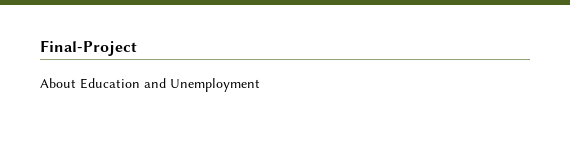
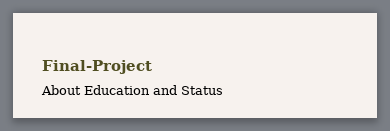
[170,78,260,92] Unemployment -> [181,86,223,95] Status

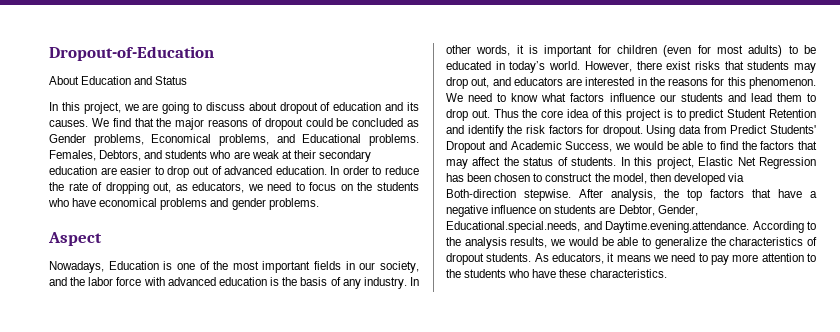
[42,60,152,74] Final-Project -> [49,46,214,61] Dropout-of-Education
(223, 90) none -> [49,102,420,114] [49,118,419,130] [49,134,419,146] [49,150,371,162] [49,166,419,178] [49,182,420,194] [48,198,319,210] [48,232,102,246] [49,261,419,273] [49,277,419,289] [446,45,816,57] [446,61,816,73] [446,77,816,89] [446,93,816,102] [446,109,816,121] [446,125,816,137] [446,141,817,153] [446,157,816,169] [446,173,744,185] [446,189,817,201] [446,205,698,217] [446,221,816,233] [446,237,817,249] [446,253,816,265] [446,269,667,278] // In this project, we are going to discuss about dropout of education and its causes. We find that the major reasons of dropout could be concluded as Gender problems, Economical problems, and Educational problems. Females, Debtors, and students who are weak at their secondary education are easier to drop out of advanced education. In order to reduce the rate of dropping out, as educators, we need to focus on the students who have economical problems and gender problems. // Aspect // Nowadays, Education is one of the most important fields in our society, and the labor force with advanced education is the basis of any industry. In other words, it is important for children (even for most adults) to be educated in today’s world. However, there exist risks that students may drop out, and educators are interested in the reasons for this phenomenon. We need to know what factors influence our students and lead them to drop out. Thus the core idea of this project is to predict Student Retention and identify the risk factors for dropout. Using data from Predict Students' Dropout and Academic Success, we would be able to find the factors that may affect the status of students. In this project, Elastic Net Regression has been chosen to construct the model, then developed via Both-direction stepwise. After analysis, the top factors that have a negative influence on students are Debtor, Gender, Educational.special.needs, and Daytime.evening.attendance. According to the analysis results, we would be able to generalize the characteristics of dropout students. As educators, it means we need to pay more attention to the students who have these characteristics.

